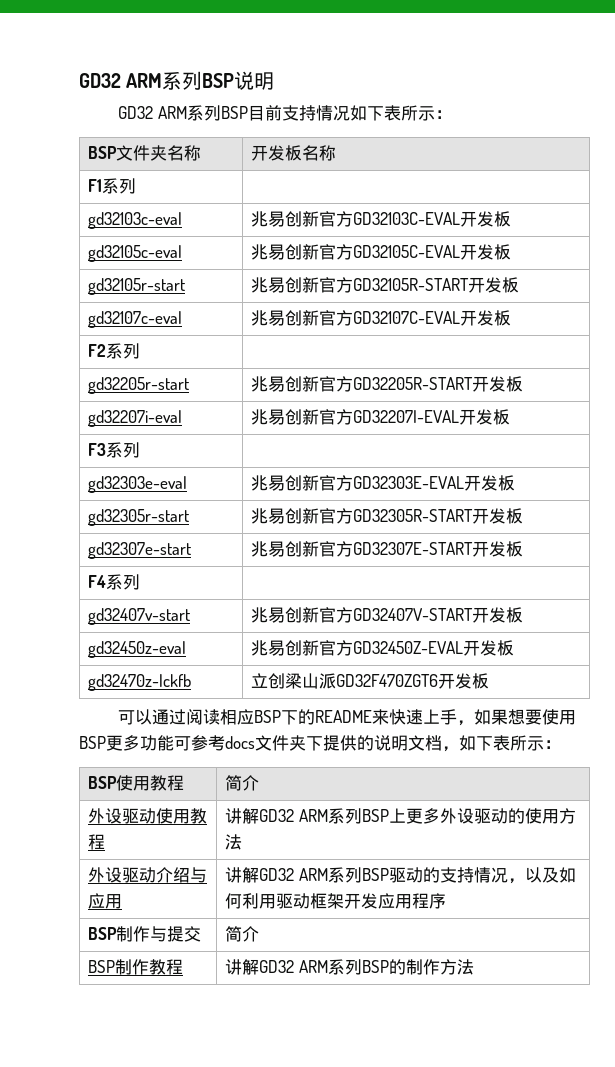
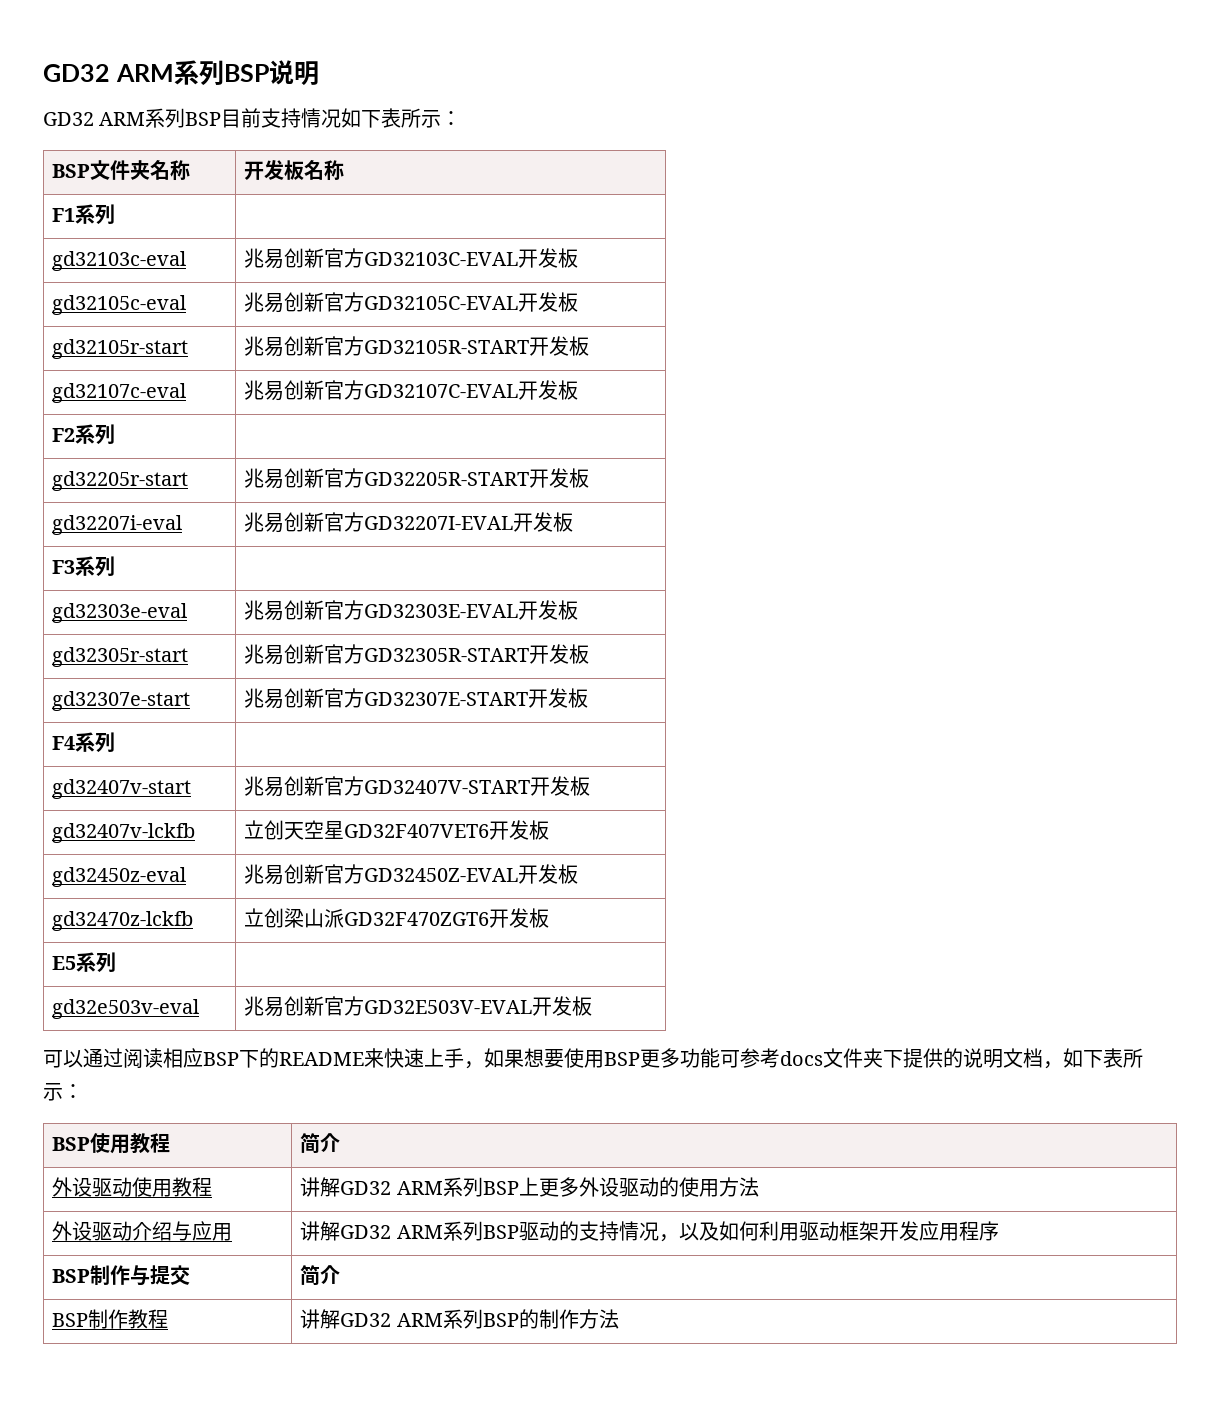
(524, 615) none -> [52,823,196,843] [244,820,550,840] // gd32407v-lckfb | 立创天空星GD32F407VET6开发板
(490, 681) none -> [52,952,117,973] [52,999,200,1019] [244,996,593,1017] // E5系列 | // gd32e503v-eval | 兆易创新官方GD32E503V-EVAL开发板

